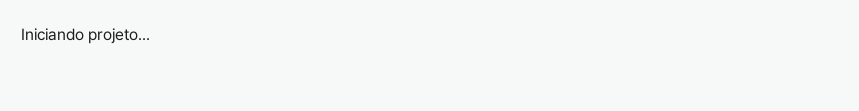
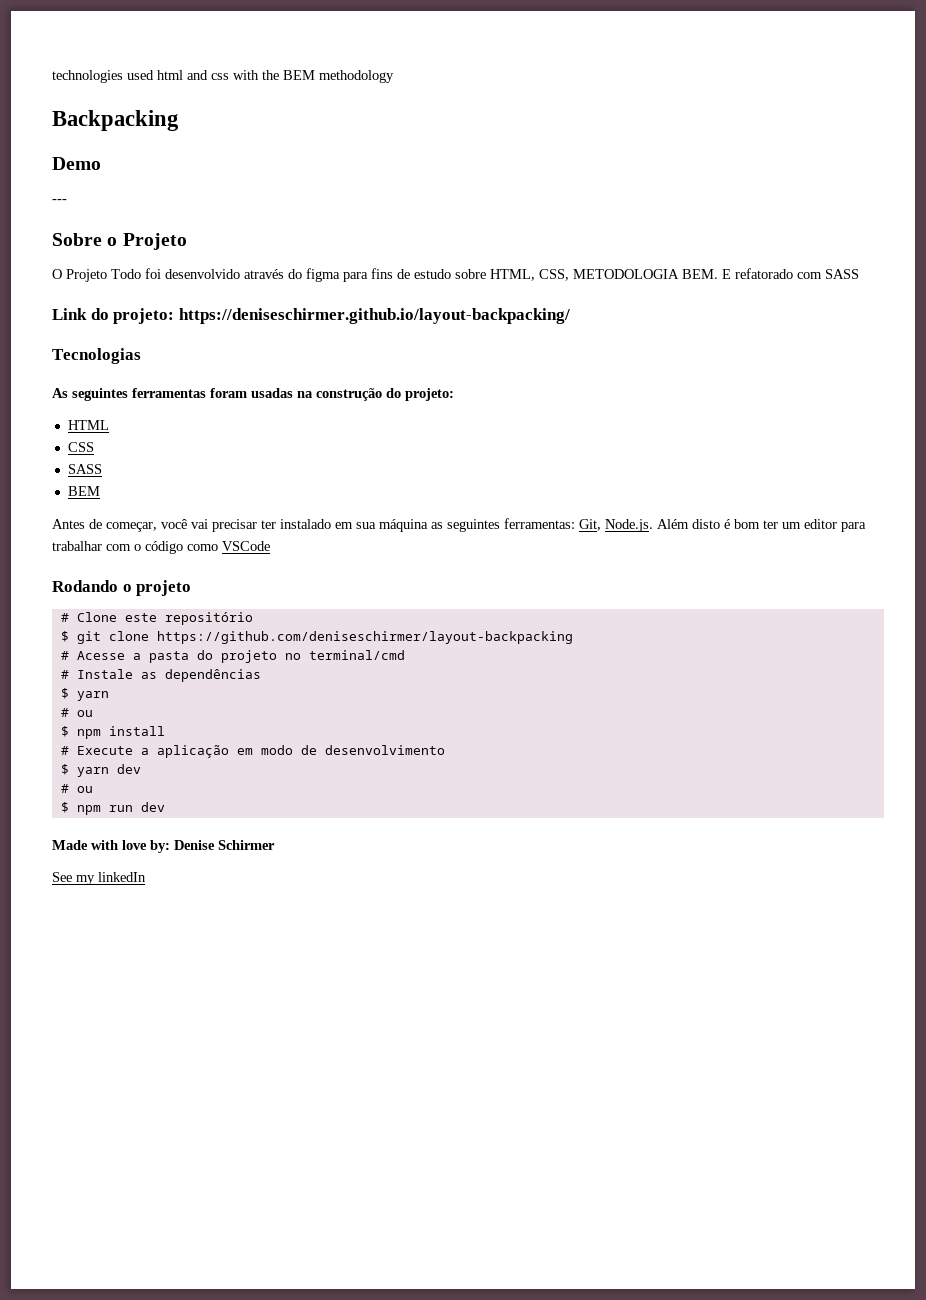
[21,28,151,44] Iniciando projeto... -> [52,70,394,83] [52,110,179,131] [52,157,101,170] [52,199,67,203] [52,233,187,250] [52,268,859,282] [52,308,570,324] [52,348,141,364] [52,388,454,401] [67,420,109,430] [67,442,94,452] [67,464,102,474] [67,486,100,496] [52,518,866,532] [52,541,270,554] [52,580,192,596] [60,612,253,625] [60,631,573,644] [60,650,405,663] [60,669,261,682] [60,688,109,701] [60,708,93,717] [60,726,165,739] [60,745,445,758] [60,764,141,777] [60,784,93,793] [60,802,165,815] [52,840,275,853] [52,872,146,885] technologies used html and css with the BEM methodology // Backpacking // Demo // --- // Sobre o Projeto // O Projeto Todo foi desenvolvido através do figma para fins de estudo sobre HTML, CSS, METODOLOGIA BEM. E refatorado com SASS // Link do projeto: https://deniseschirmer.github.io/layout-backpacking/ // Tecnologias // As seguintes ferramentas foram usadas na construção do projeto: // HTML // CSS // SASS // BEM // Antes de começar, você vai precisar ter instalado em sua máquina as seguintes ferramentas: Git, Node.js. Além disto é bom ter um editor para trabalhar com o código como VSCode // Rodando o projeto // # Clone este repositório // $ git clone https://github.com/deniseschirmer/layout-backpacking // # Acesse a pasta do projeto no terminal/cmd // # Instale as dependências // $ yarn // # ou // $ npm install // # Execute a aplicação em modo de desenvolvimento // $ yarn dev // # ou // $ npm run dev // Made with love by: Denise Schirmer // See my linkedIn

